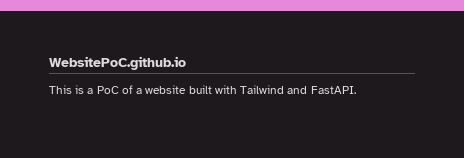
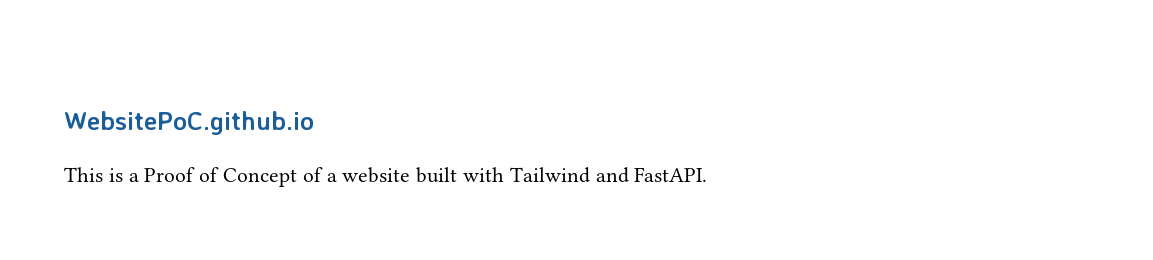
[96,86,119,94] PoC -> [144,167,298,187] Proof of Concept

